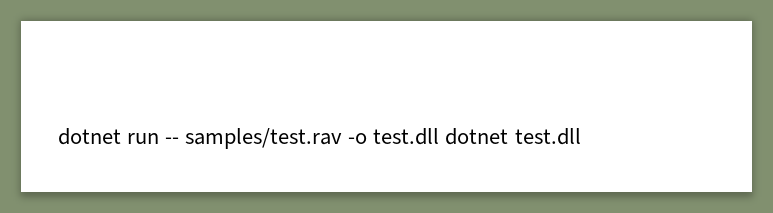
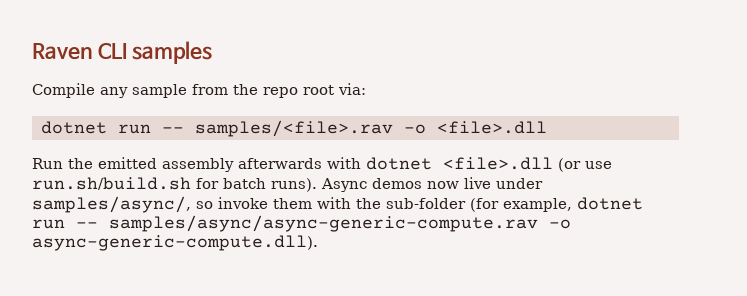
[58,128,581,149] dotnet run -- samples/test.rav -o test.dll dotnet test.dll -> [32,41,213,64] [32,83,366,98] [40,120,547,137] [32,157,612,172] [32,177,543,192] [32,196,643,213] [32,215,571,232] [32,235,318,251] Raven CLI samples // Compile any sample from the repo root via: // dotnet run -- samples/<file>.rav -o <file>.dll // Run the emitted assembly afterwards with dotnet <file>.dll (or use run.sh/build.sh for batch runs). Async demos now live under samples/async/, so invoke them with the sub-folder (for example, dotnet run -- samples/async/async-generic-compute.rav -o async-generic-compute.dll).

